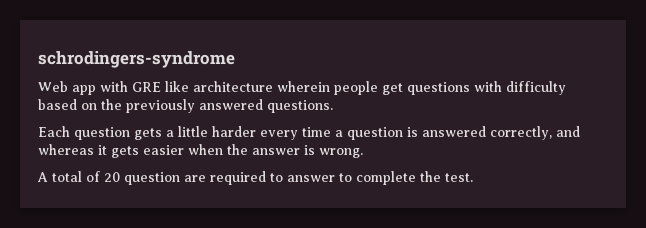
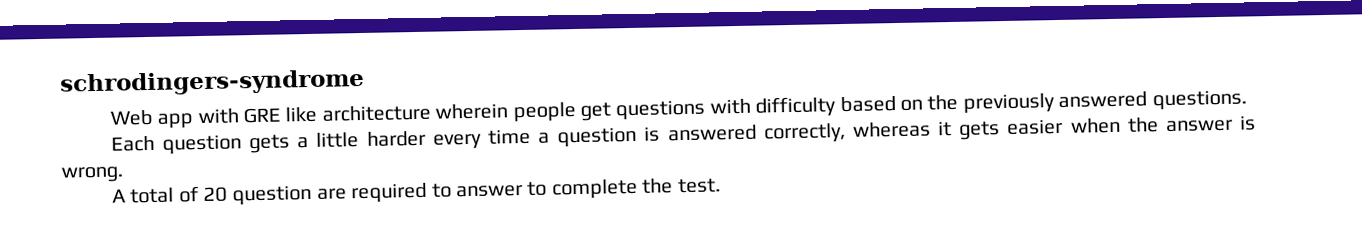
[556,126,580,137] and -> (846, 133) none

